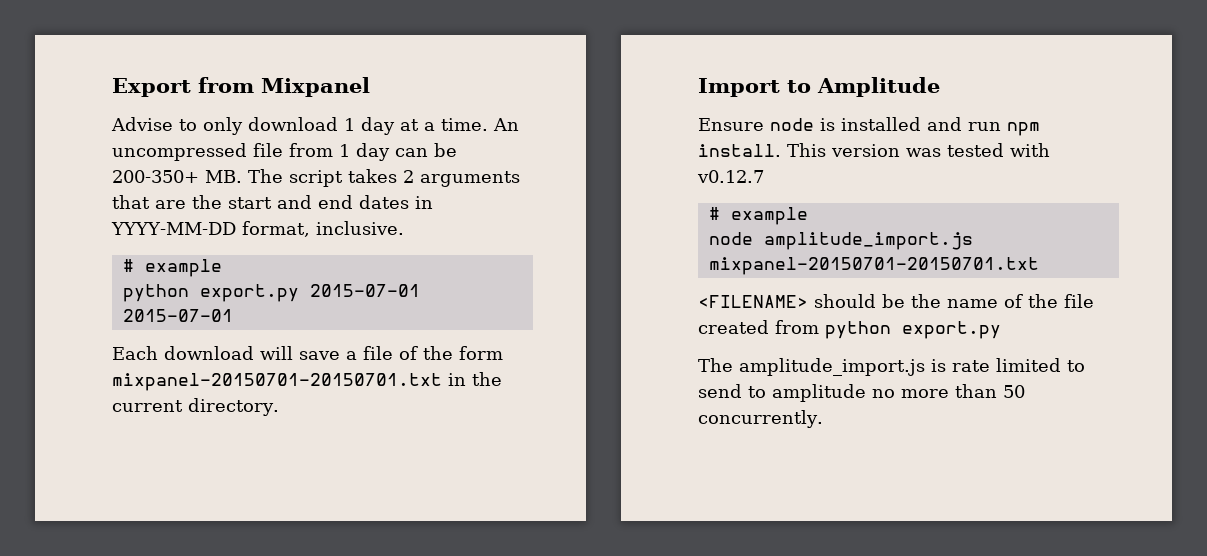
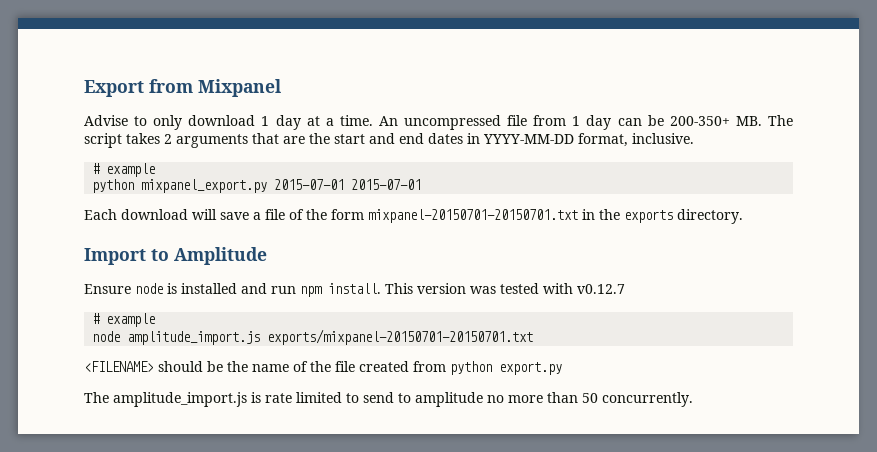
[199,284,299,302] export.py -> [141,179,268,193] mixpanel_export.py
[112,400,183,412] current -> [624,210,673,223] exports
[708,257,1039,275] mixpanel-20150701-20150701.txt -> [267,329,534,345] exports/mixpanel-20150701-20150701.txt

